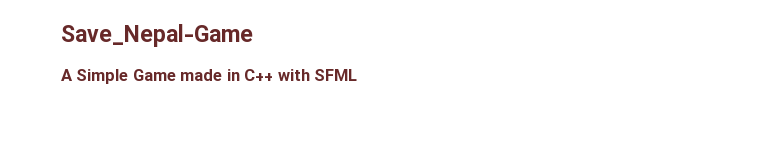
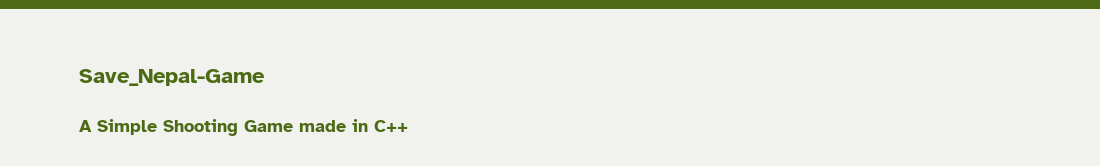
(129, 76) none -> [163,119,238,136] Shooting
[277,69,358,81] with SFML -> (408, 126) none

